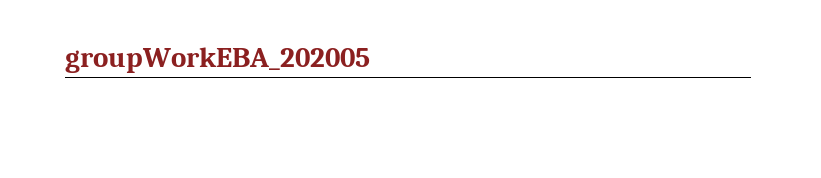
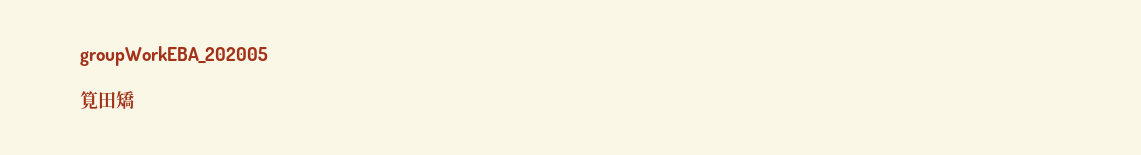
(370, 60) none -> [80,91,134,110] // 筧田矯

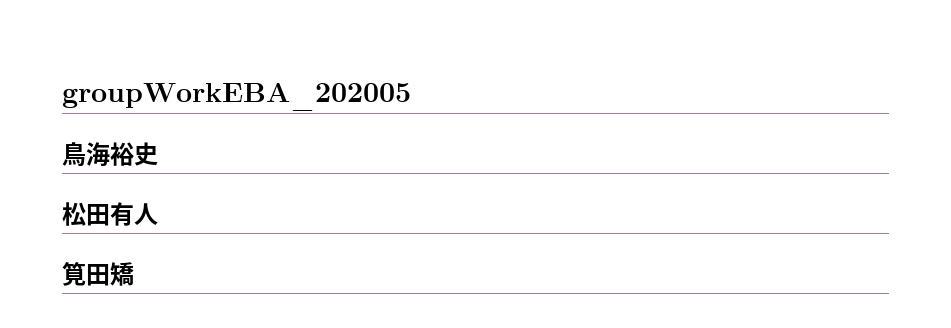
(268, 56) none -> [62,142,158,167] [62,202,158,226] // 鳥海裕史 // 松田有人

